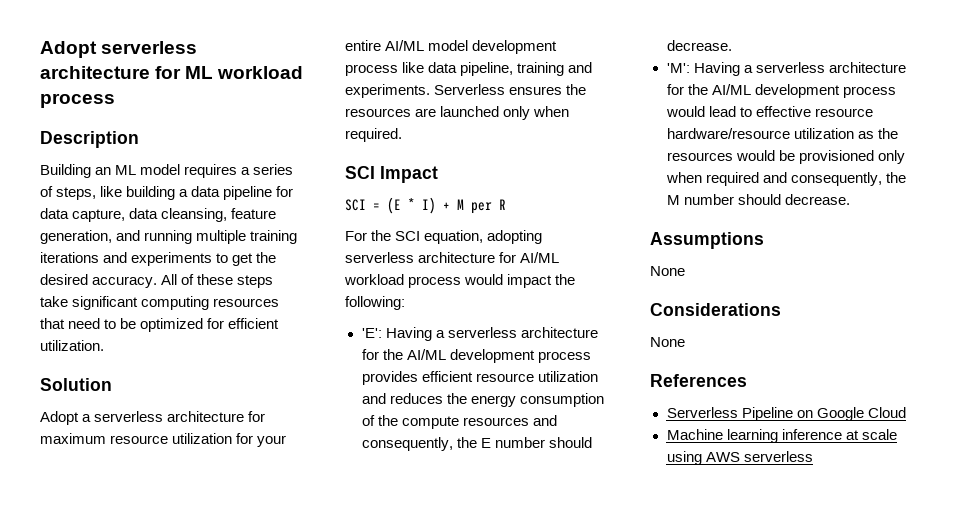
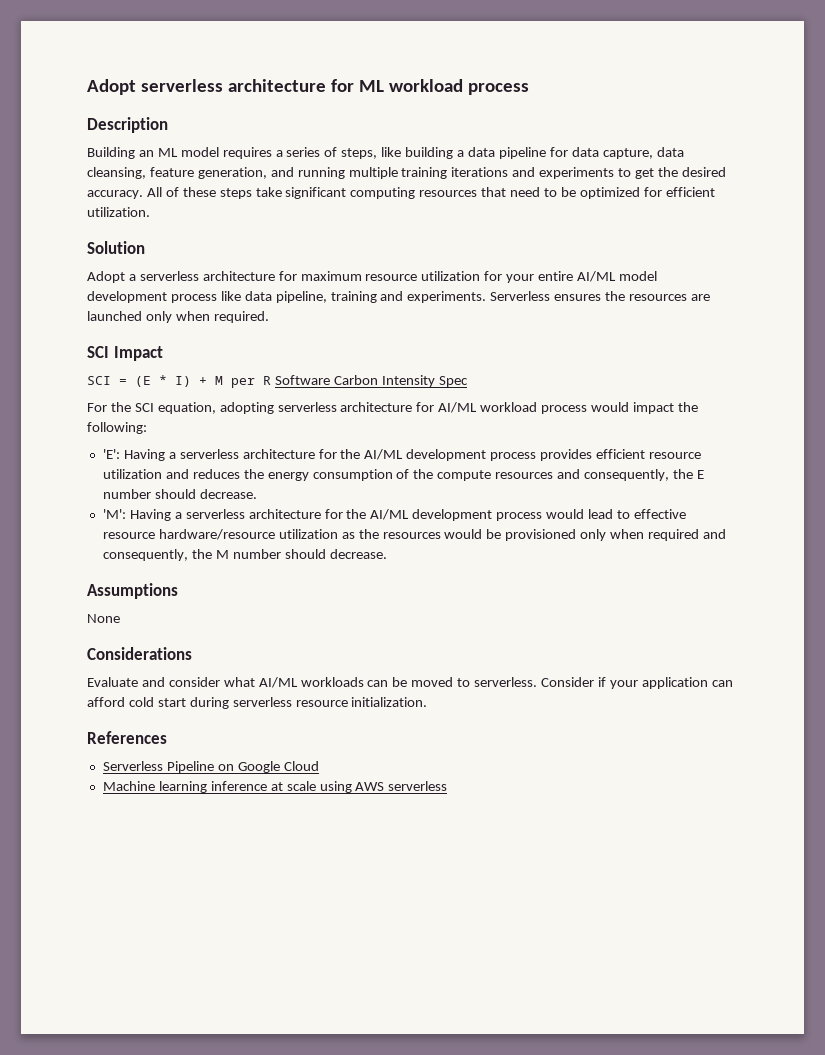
(506, 204) none -> [274,375,468,387] Software Carbon Intensity Spec
[650,337,685,347] // None -> [87,677,733,689] [87,697,428,709] // Evaluate and consider what AI/ML workloads can be moved to serverless. Consider if your application can afford cold start during serverless resource initialization.

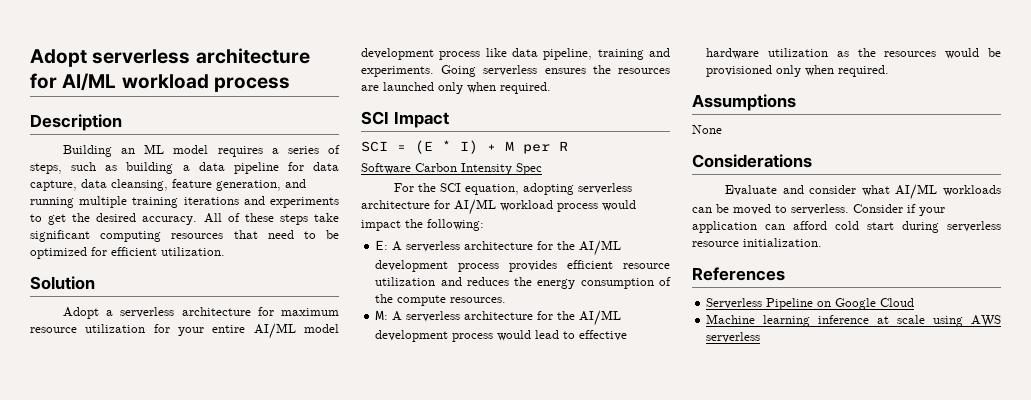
[358,80,384,92] ML -> [62,73,117,91] AI/ML
[381,147,402,157] like -> [71,162,118,171] such as
[490,291,551,301] Serverless -> [441,65,538,77] Going serverless
(271, 380) none -> (568, 146) //
[102,449,176,461] 'E': Having a -> [375,240,403,251] E: A
[495,469,704,481] [102,489,257,499] [102,509,182,521] resources and consequently, the E number should decrease. // 'M': Having a -> [450,297,507,303] [375,310,403,321] resources. // M: A
[102,529,275,540] resource hardware/resource -> [706,48,760,59] hardware
[648,529,726,541] [102,549,387,561] required and consequently, the M number should decrease. -> [838,65,890,77] required.

